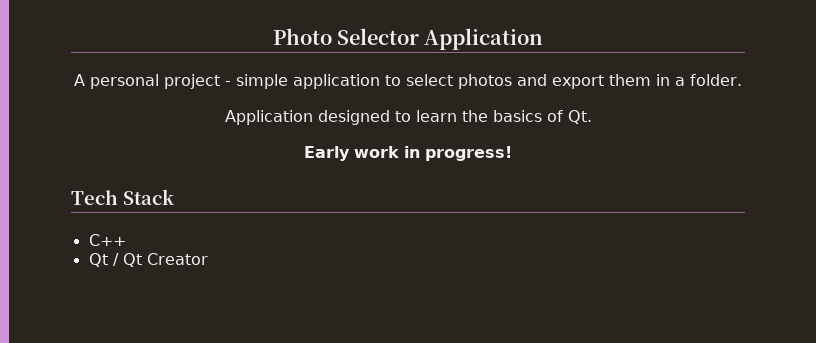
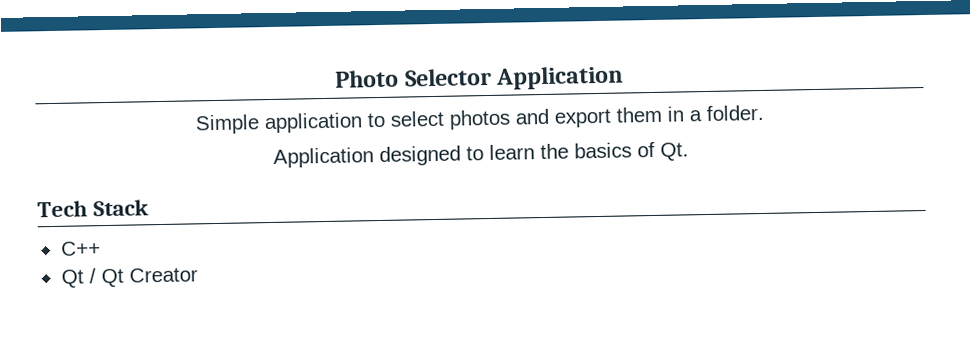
[74,74,289,89] A personal project - simple -> [195,114,260,135] Simple
[304,146,512,161] // Early work in progress! -> (689, 151) none

